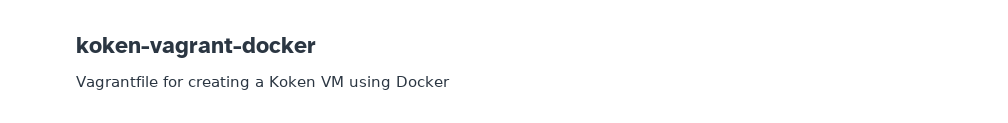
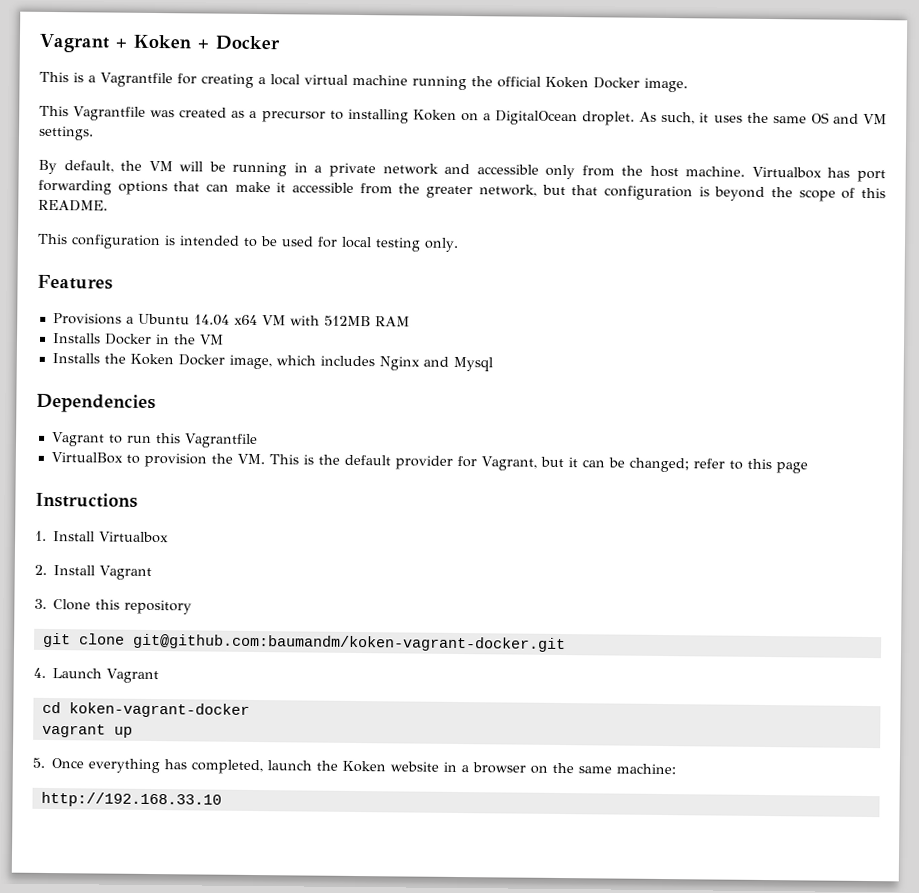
[76,37,316,58] [76,76,450,90] koken-vagrant-docker // Vagrantfile for creating a Koken VM using Docker -> [39,33,281,53] [39,71,688,93] [39,105,888,126] [38,125,94,141] [38,159,886,183] [38,179,887,202] [38,199,108,212] [37,233,459,252] [37,274,113,290] [52,313,410,327] [51,333,224,345] [51,353,493,372] [36,393,156,414] [50,432,258,449] [50,452,808,474] [35,492,138,508] [35,530,170,544] [34,564,153,581] [34,598,193,615] [42,632,566,653] [33,667,160,684] [41,701,250,718] [41,723,133,738] [32,757,677,775] [40,791,222,808] Vagrant + Koken + Docker // This is a Vagrantfile for creating a local virtual machine running the official Koken Docker image. // This Vagrantfile was created as a precursor to installing Koken on a DigitalOcean droplet. As such, it uses the same OS and VM settings. // By default, the VM will be running in a private network and accessible only from the host machine. Virtualbox has port forwarding options that can make it accessible from the greater network, but that configuration is beyond the scope of this README. // This configuration is intended to be used for local testing only. // Features // Provisions a Ubuntu 14.04 x64 VM with 512MB RAM // Installs Docker in the VM // Installs the Koken Docker image, which includes Nginx and Mysql // Dependencies // Vagrant to run this Vagrantfile // VirtualBox to provision the VM. This is the default provider for Vagrant, but it can be changed; refer to this page // Instructions // 1. Install Virtualbox // 2. Install Vagrant // 3. Clone this repository // git clone git@github.com:baumandm/koken-vagrant-docker.git // 4. Launch Vagrant // cd koken-vagrant-docker // vagrant up // 5. Once everything has completed, launch the Koken website in a browser on the same machine: // http://192.168.33.10

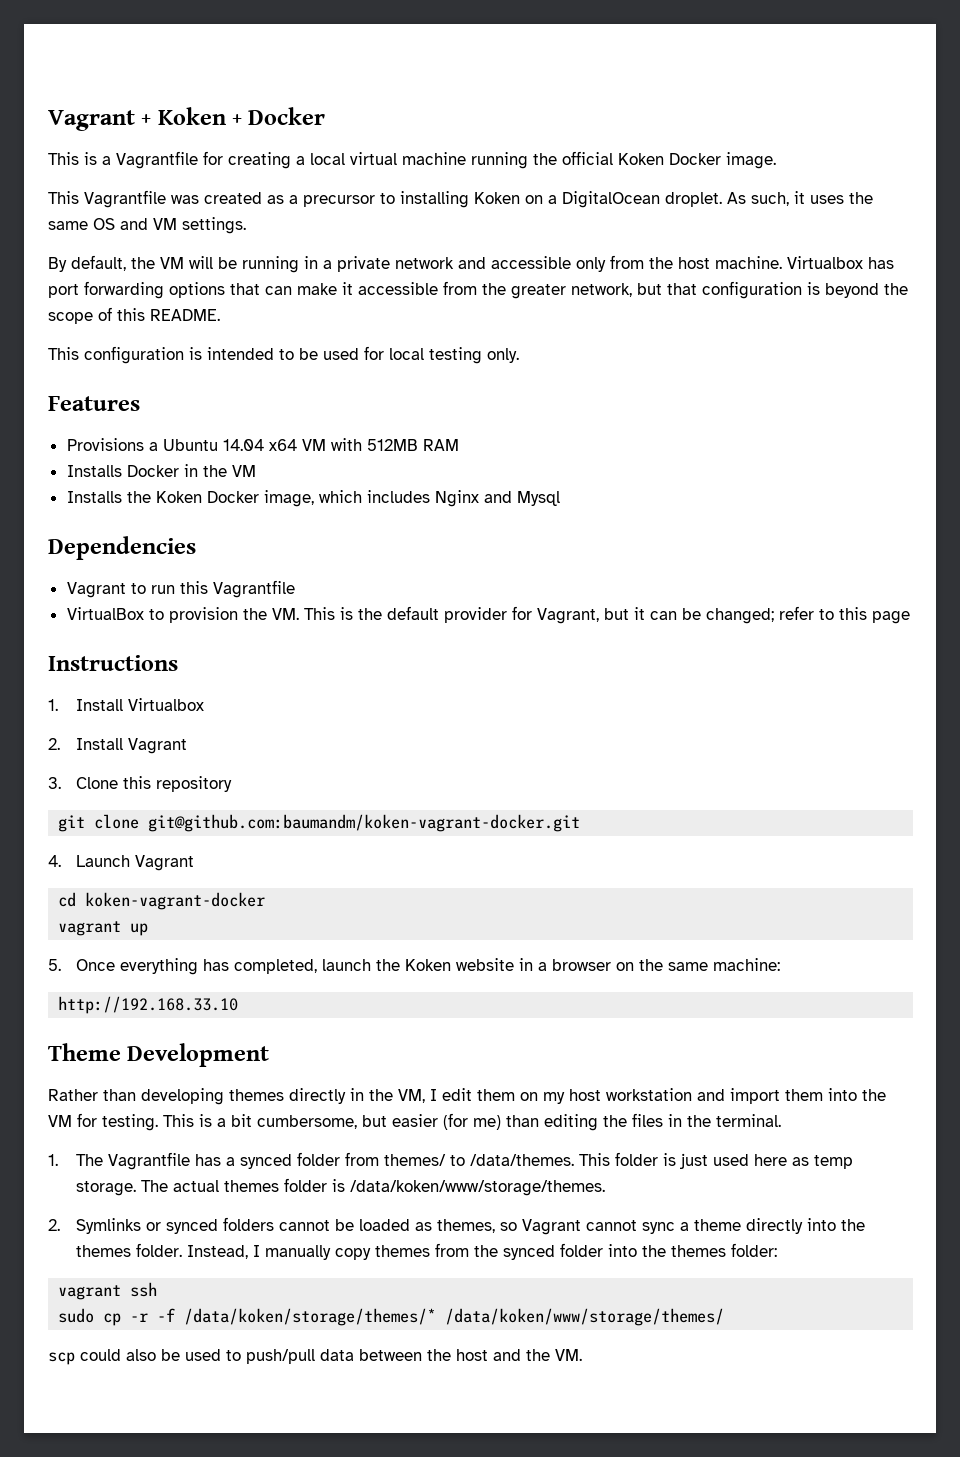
(222, 799) none -> [48,1043,270,1067] [48,1088,886,1105] [48,1113,781,1131] [48,1152,854,1170] [76,1178,606,1196] [48,1217,866,1235] [76,1243,778,1260] [58,1282,158,1300] [58,1308,725,1326] [48,1349,582,1365] // Theme Development // Rather than developing themes directly in the VM, I edit them on my host workstation and import them into the VM for testing. This is a bit cumbersome, but easier (for me) than editing the files in the terminal. // 1. The Vagrantfile has a synced folder from themes/ to /data/themes. This folder is just used here as temp storage. The actual themes folder is /data/koken/www/storage/themes. // 2. Symlinks or synced folders cannot be loaded as themes, so Vagrant cannot sync a theme directly into the themes folder. Instead, I manually copy themes from the synced folder into the themes folder: // vagrant ssh // sudo cp -r -f /data/koken/storage/themes/* /data/koken/www/storage/themes/ // scp could also be used to push/pull data between the host and the VM.

